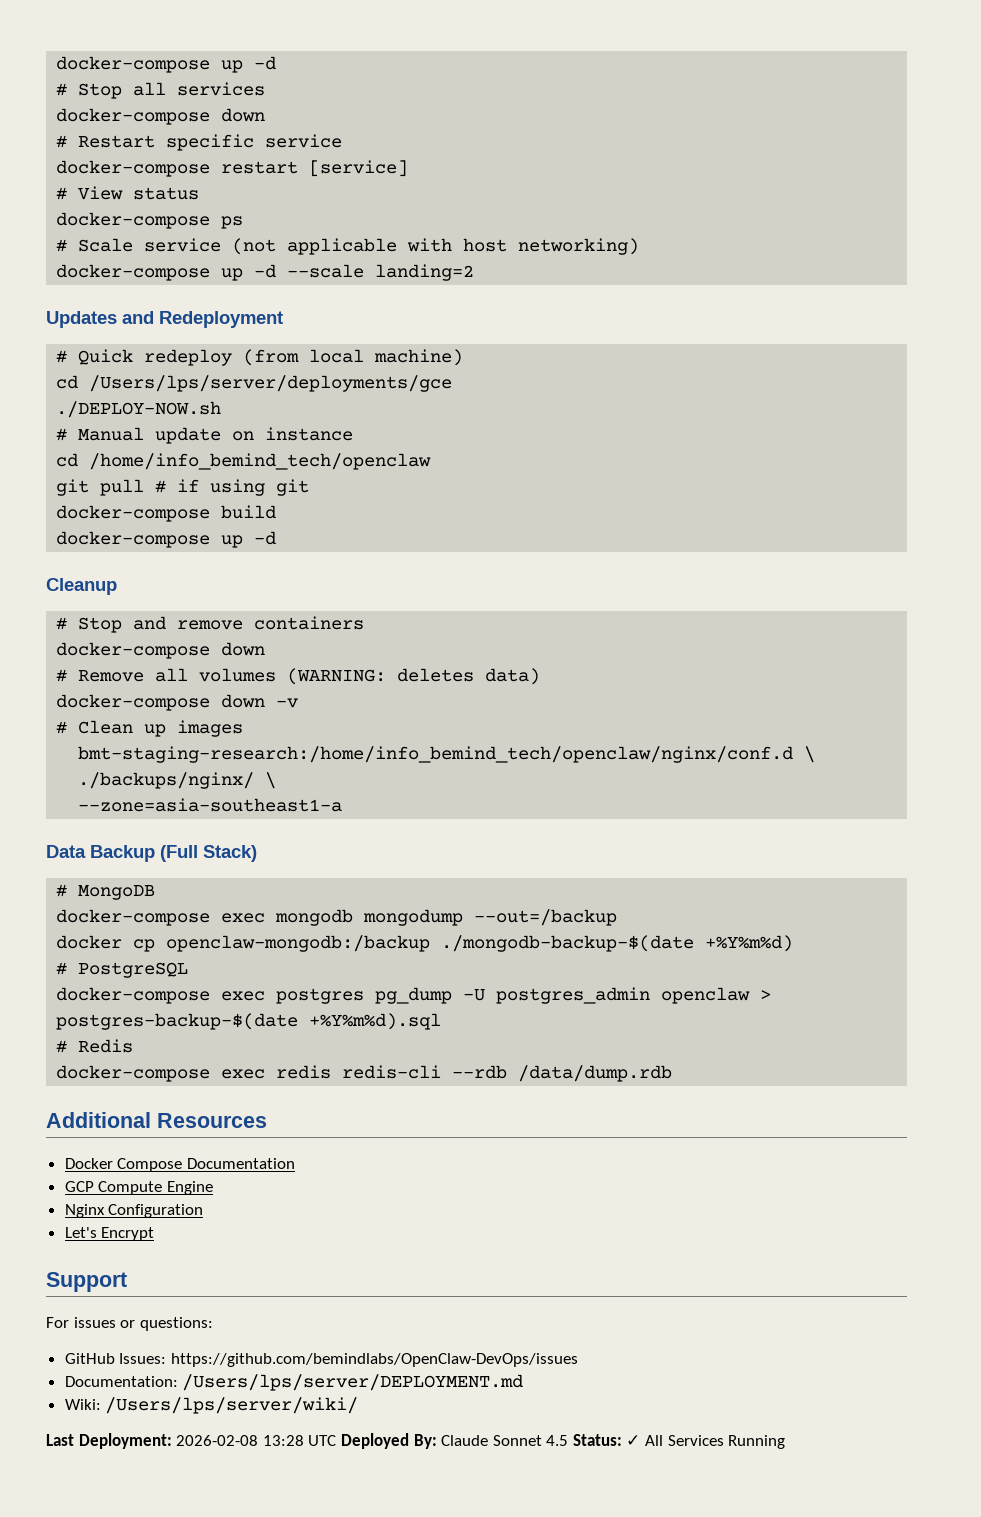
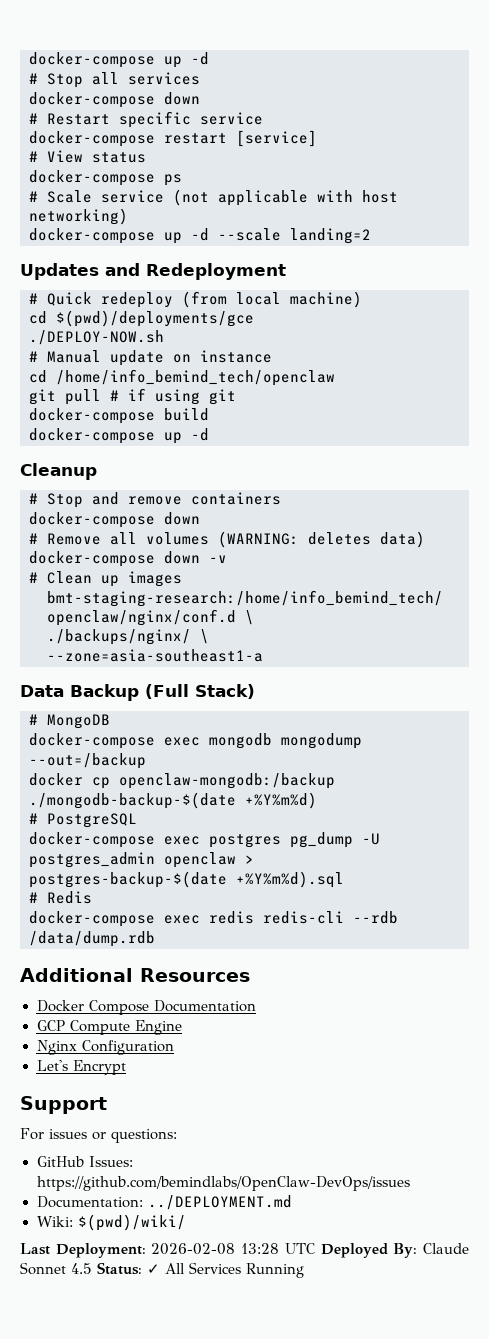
[89,375,453,392] /Users/lps/server/deployments/gce -> [56,310,254,327] $(pwd)/deployments/gce
[182,1374,524,1391] /Users/lps/server/DEPLOYMENT.md -> [147,1195,292,1210] ../DEPLOYMENT.md
[105,1397,359,1414] /Users/lps/server/wiki/ -> [77,1214,186,1231] $(pwd)/wiki/

